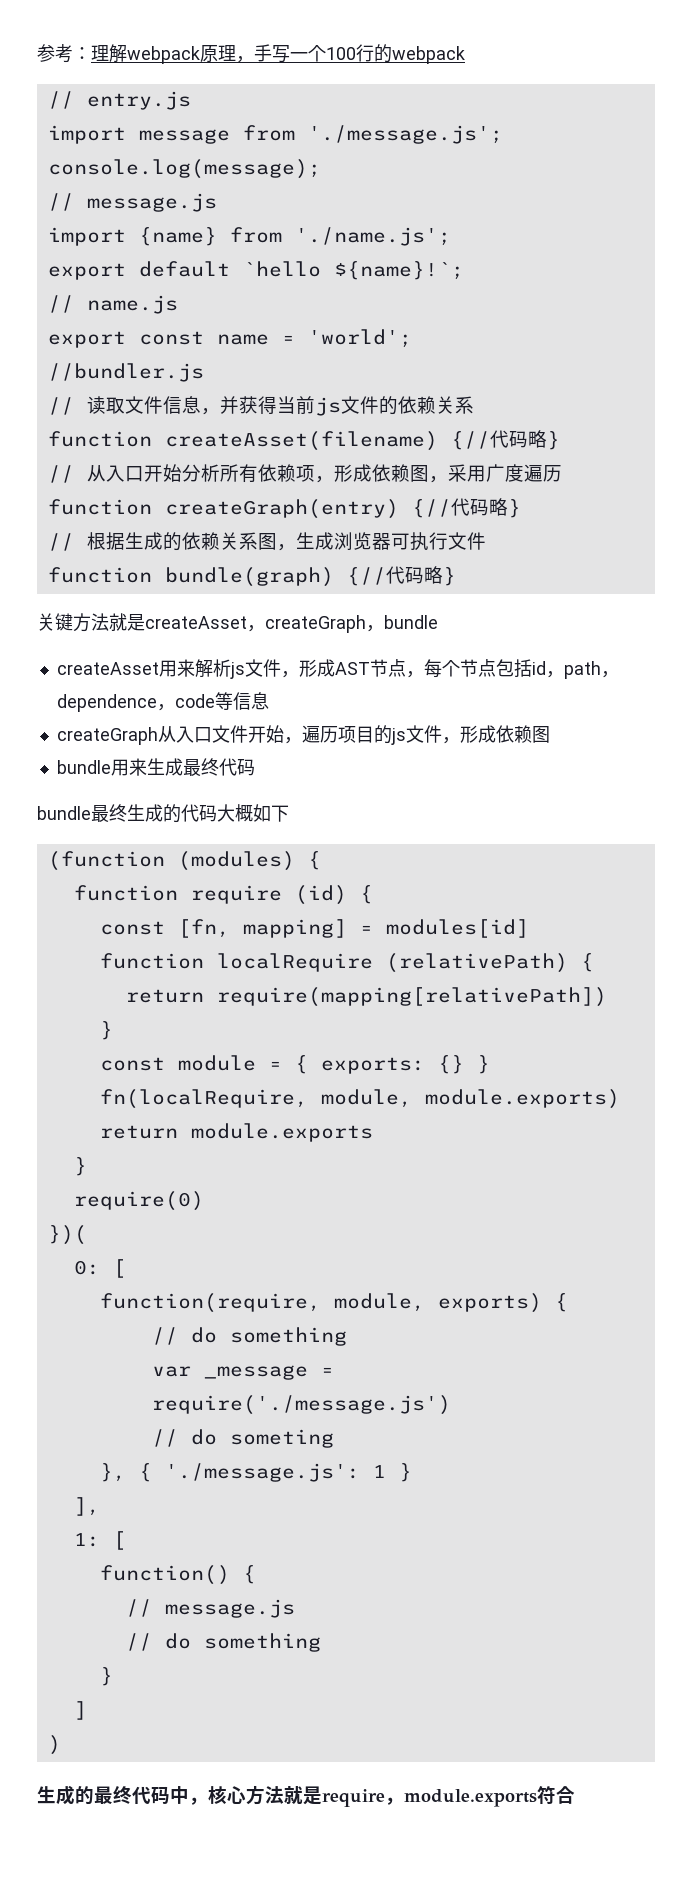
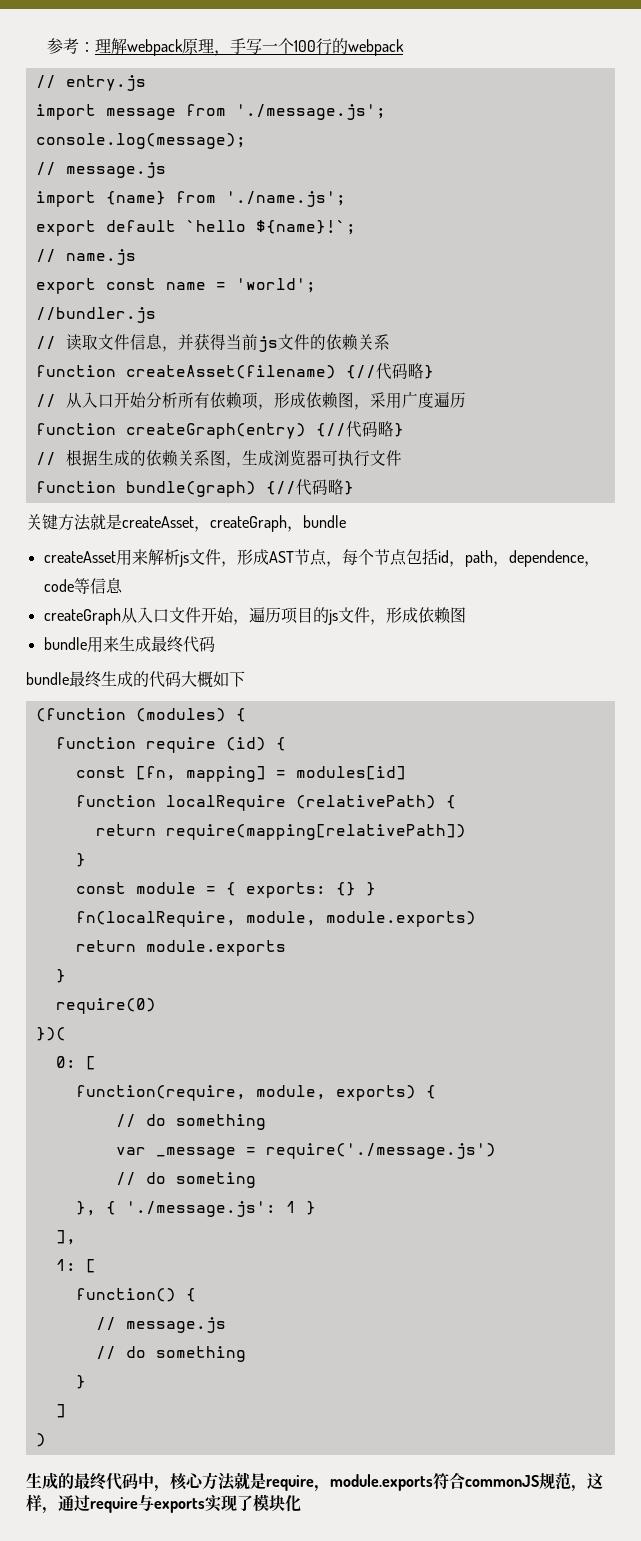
(575, 1795) none -> [465,1472,603,1492] [26,1494,301,1514] commonJS规范，这样，通过require与exports实现了模块化

